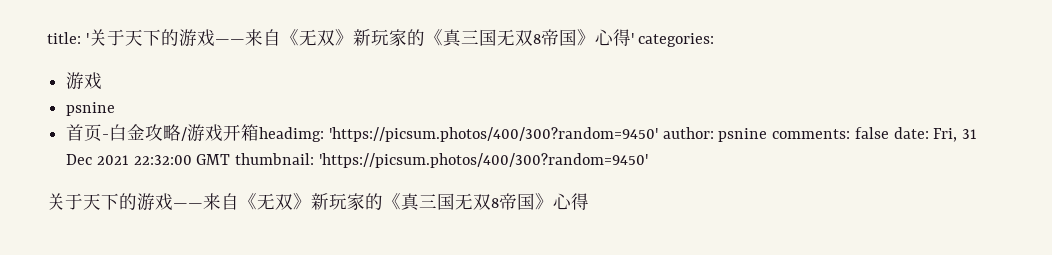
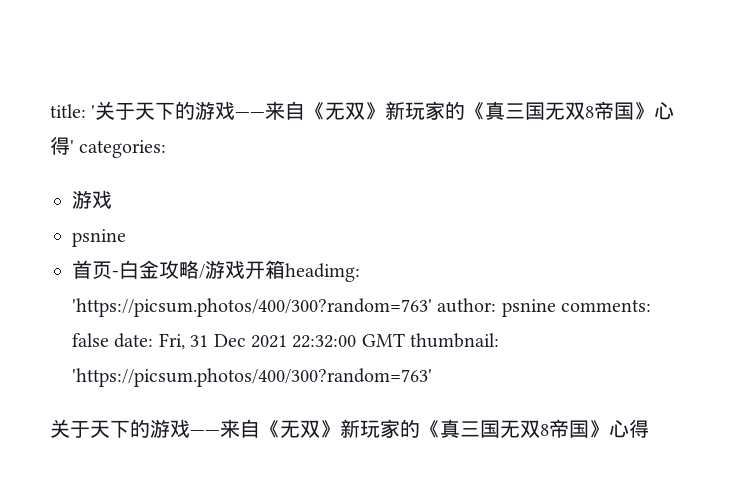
[328,127,658,142] 'https://picsum.photos/400/300?random=9450' -> [72,298,432,317] 'https://picsum.photos/400/300?random=763'
[318,153,648,168] 'https://picsum.photos/400/300?random=9450' -> [72,368,432,387] 'https://picsum.photos/400/300?random=763'

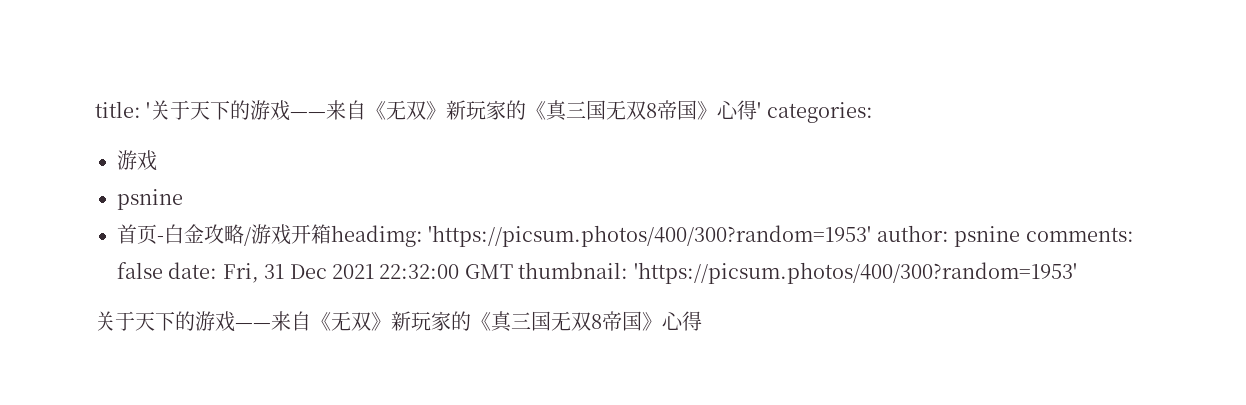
[72,298,432,317] 'https://picsum.photos/400/300?random=763' -> [428,225,872,247] 'https://picsum.photos/400/300?random=1953'
[72,368,432,387] 'https://picsum.photos/400/300?random=763' -> [633,262,1077,284] 'https://picsum.photos/400/300?random=1953'

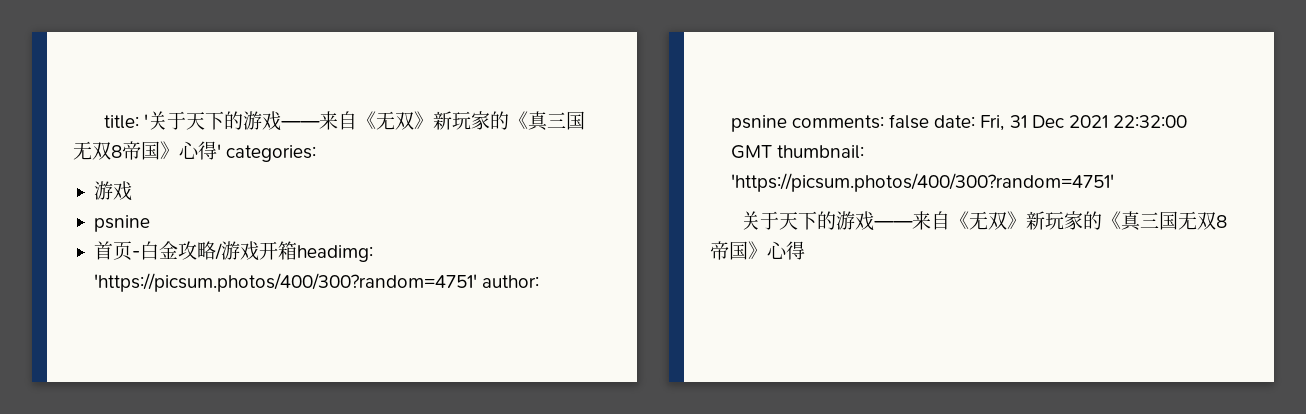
[428,225,872,247] 'https://picsum.photos/400/300?random=1953' -> [93,273,477,292] 'https://picsum.photos/400/300?random=4751'
[633,262,1077,284] 'https://picsum.photos/400/300?random=1953' -> [730,173,1114,192] 'https://picsum.photos/400/300?random=4751'

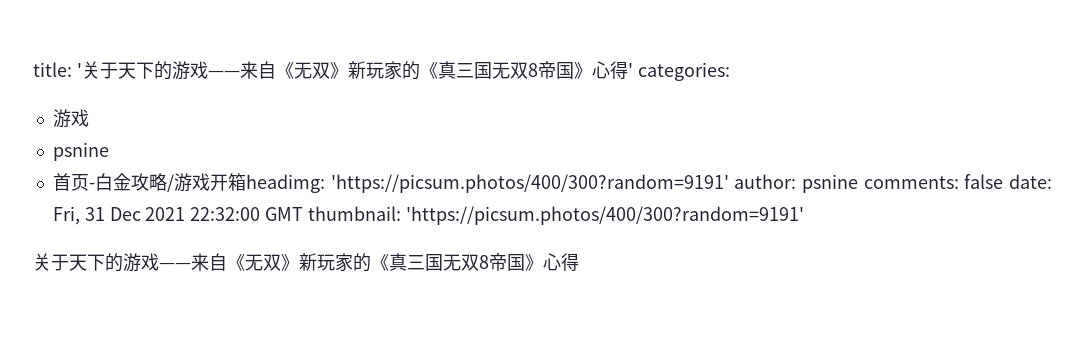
[93,273,477,292] 'https://picsum.photos/400/300?random=4751' -> [330,174,729,193] 'https://picsum.photos/400/300?random=9191'
[730,173,1114,192] 'https://picsum.photos/400/300?random=4751' -> [405,206,804,225] 'https://picsum.photos/400/300?random=9191'

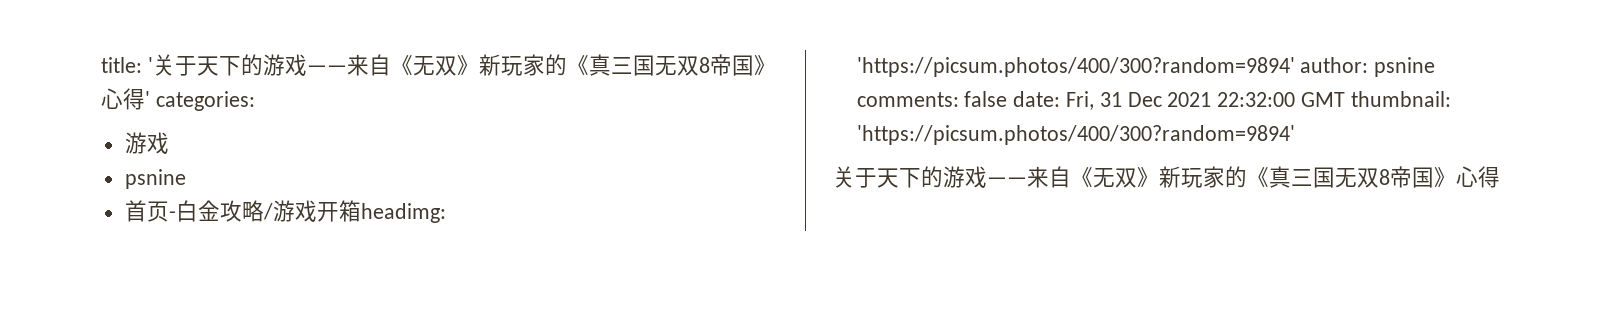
[330,174,729,193] 'https://picsum.photos/400/300?random=9191' -> [856,57,1295,77] 'https://picsum.photos/400/300?random=9894'
[405,206,804,225] 'https://picsum.photos/400/300?random=9191' -> [856,125,1295,145] 'https://picsum.photos/400/300?random=9894'

